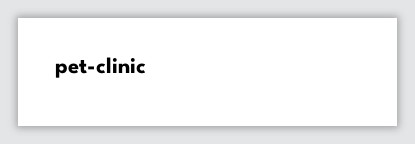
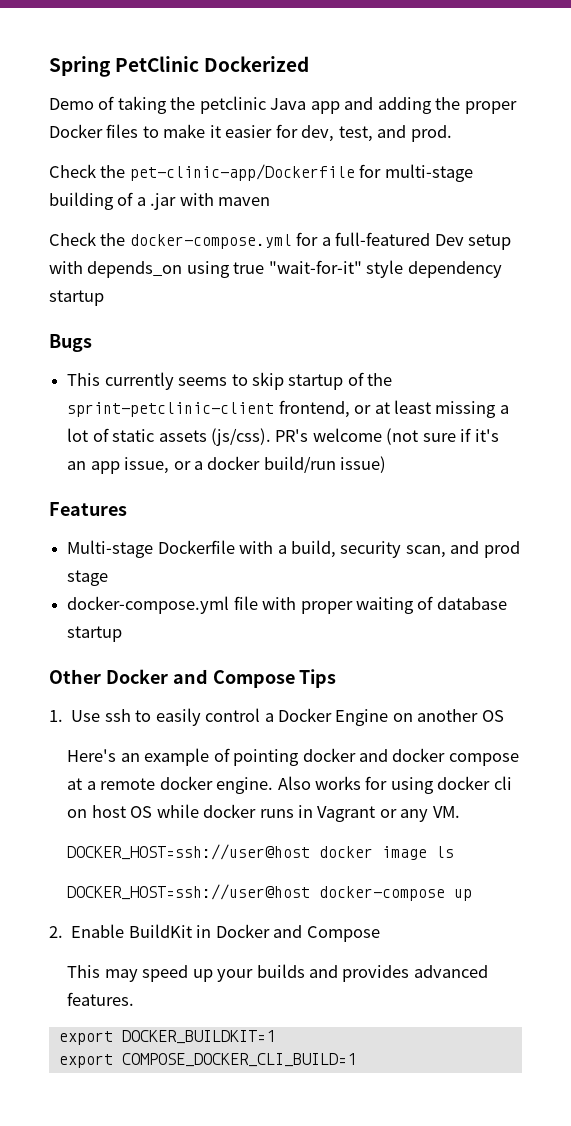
[55,57,146,78] pet-clinic -> [49,56,310,77] [49,96,517,114] [49,124,452,142] [49,164,473,182] [49,192,271,210] [49,232,512,250] [49,260,502,278] [49,290,104,306] [49,334,92,352] [67,372,393,390] [67,400,509,418] [67,428,499,446] [67,456,387,474] [49,502,127,516] [67,540,520,558] [67,570,109,586] [67,596,507,614] [67,626,123,642] [49,669,337,688] [49,708,504,726] [67,748,519,766] [67,776,512,794] [67,804,460,822] [67,844,455,860] [67,884,473,901] [49,924,380,942] [67,964,488,982] [67,992,135,1006] [58,1030,275,1045] [58,1053,356,1068] Spring PetClinic Dockerized // Demo of taking the petclinic Java app and adding the proper Docker files to make it easier for dev, test, and prod. // Check the pet-clinic-app/Dockerfile for multi-stage building of a .jar with maven // Check the docker-compose.yml for a full-featured Dev setup with depends_on using true "wait-for-it" style dependency startup // Bugs // This currently seems to skip startup of the sprint-petclinic-client frontend, or at least missing a lot of static assets (js/css). PR's welcome (not sure if it's an app issue, or a docker build/run issue) // Features // Multi-stage Dockerfile with a build, security scan, and prod stage // docker-compose.yml file with proper waiting of database startup // Other Docker and Compose Tips // 1. Use ssh to easily control a Docker Engine on another OS // Here's an example of pointing docker and docker compose at a remote docker engine. Also works for using docker cli on host OS while docker runs in Vagrant or any VM. // DOCKER_HOST=ssh://user@host docker image ls // DOCKER_HOST=ssh://user@host docker-compose up // 2. Enable BuildKit in Docker and Compose // This may speed up your builds and provides advanced features. // export DOCKER_BUILDKIT=1 // export COMPOSE_DOCKER_CLI_BUILD=1

